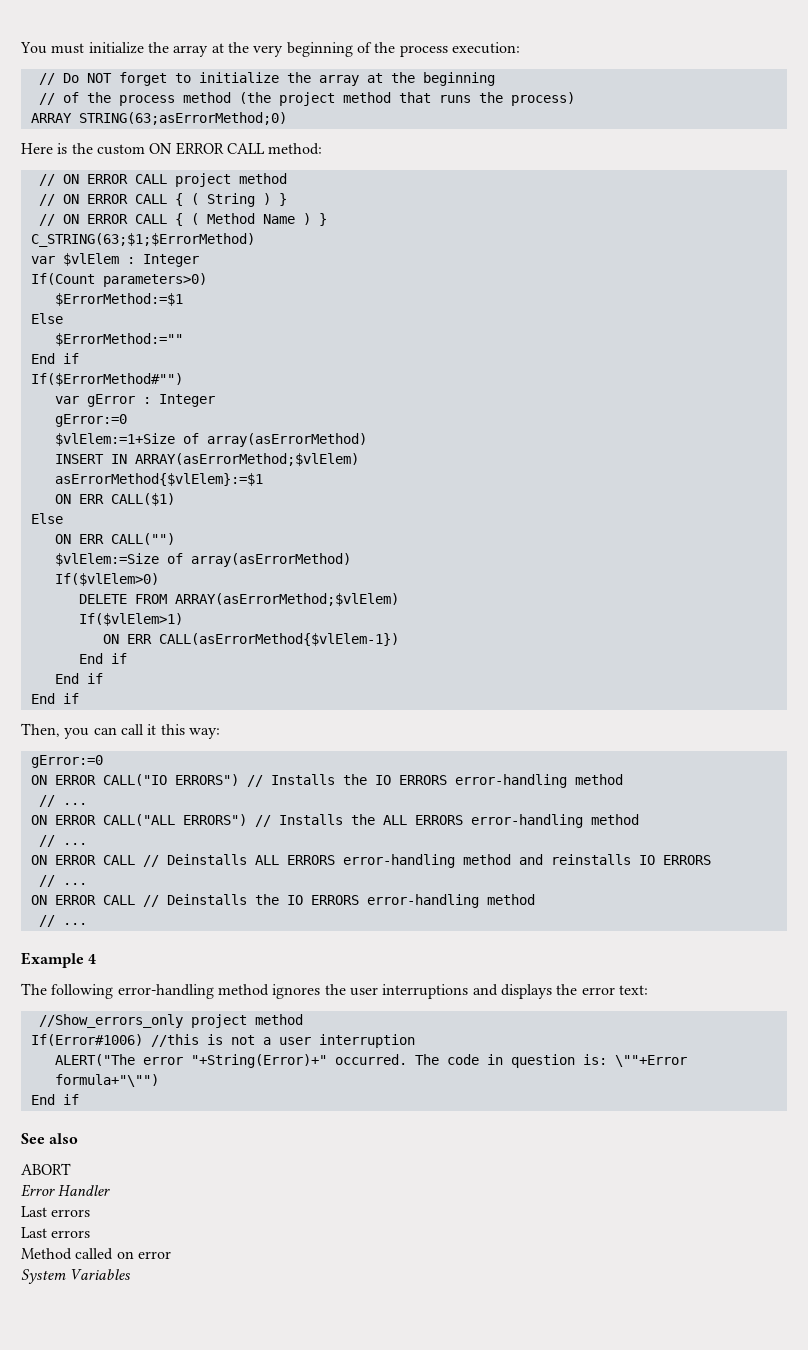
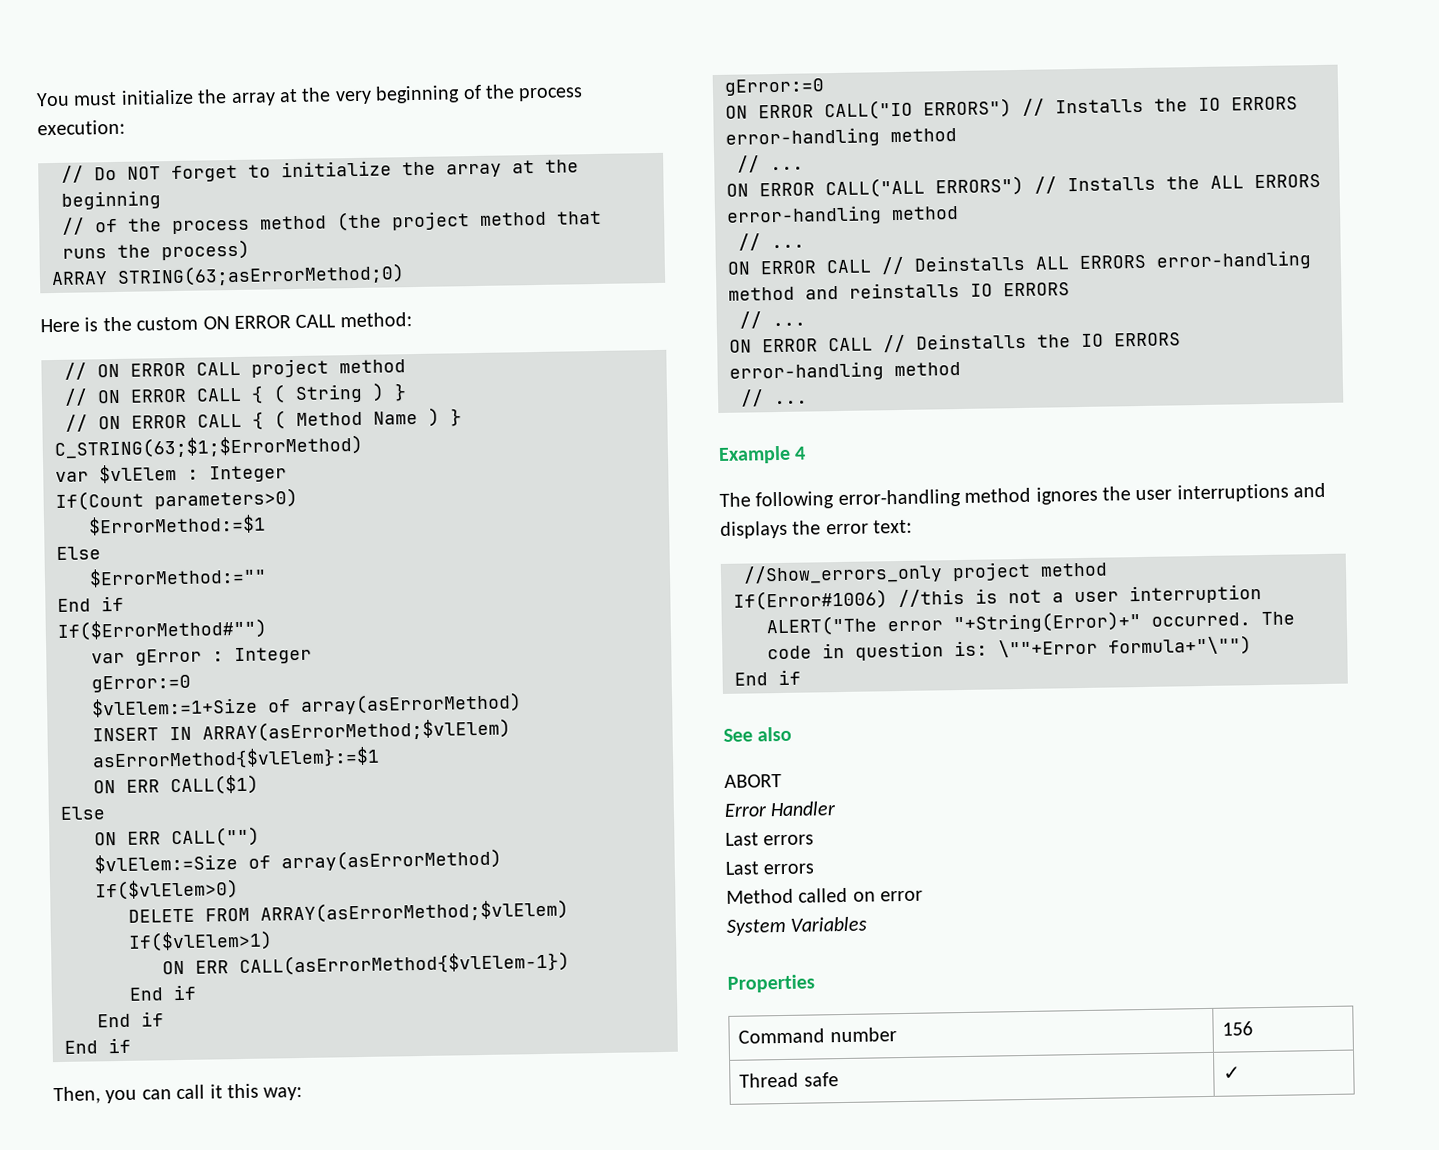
(132, 1274) none -> [727,974,815,993] [738,1027,897,1044] [1222,1021,1254,1036] [739,1072,839,1088] [1223,1066,1242,1080] // Properties // Command number | 156 // Thread safe | ✓

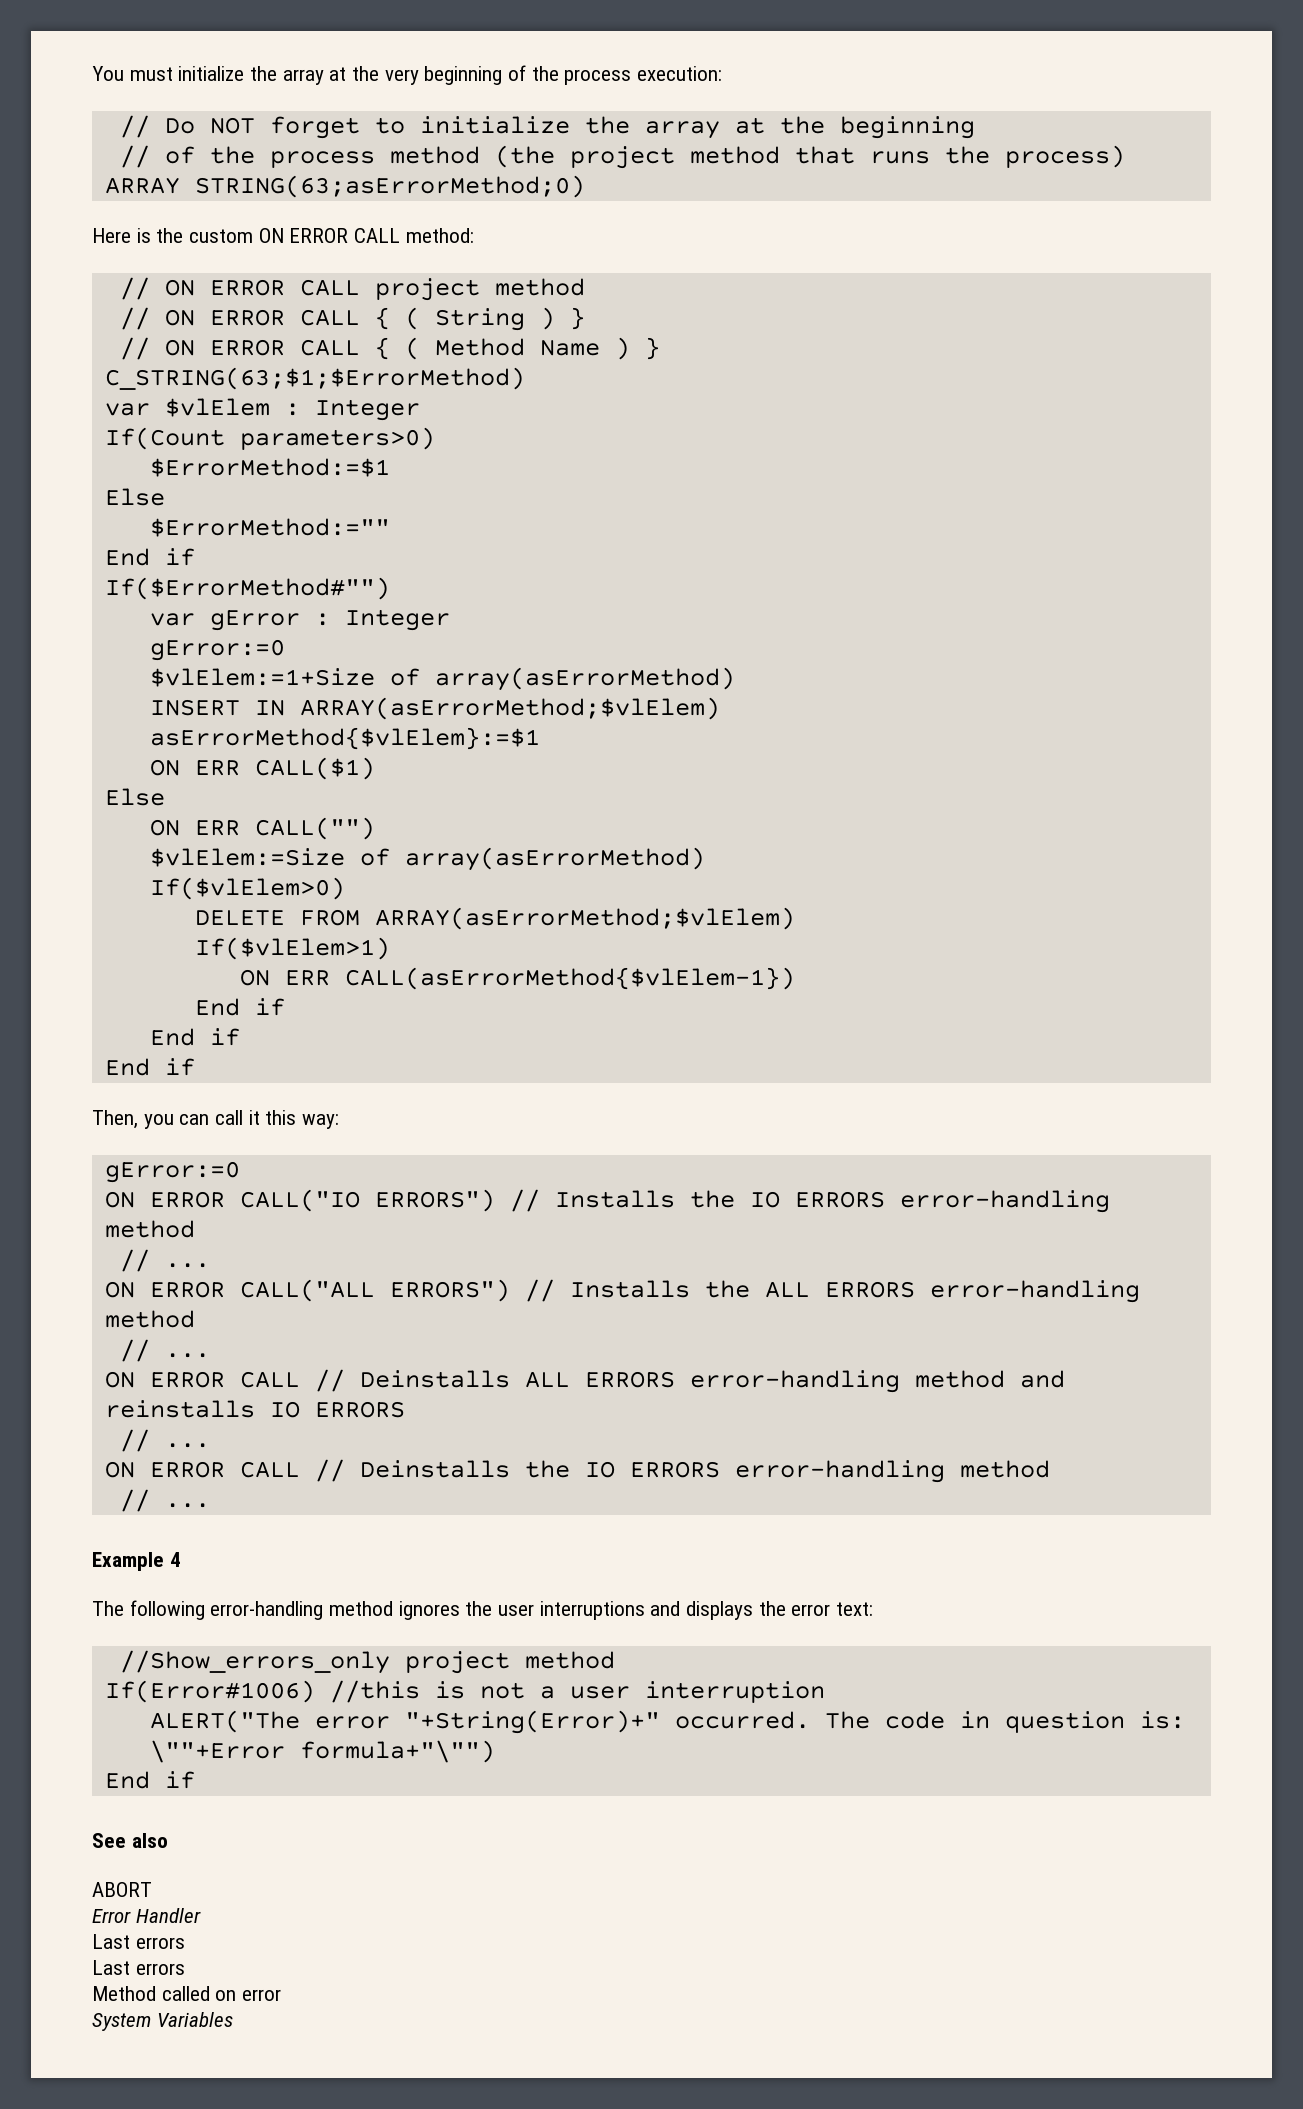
[727,974,815,993] [738,1027,897,1044] [1222,1021,1254,1036] [739,1072,839,1088] [1223,1066,1242,1080] // Properties // Command number | 156 // Thread safe | ✓ -> (233, 2019) none

